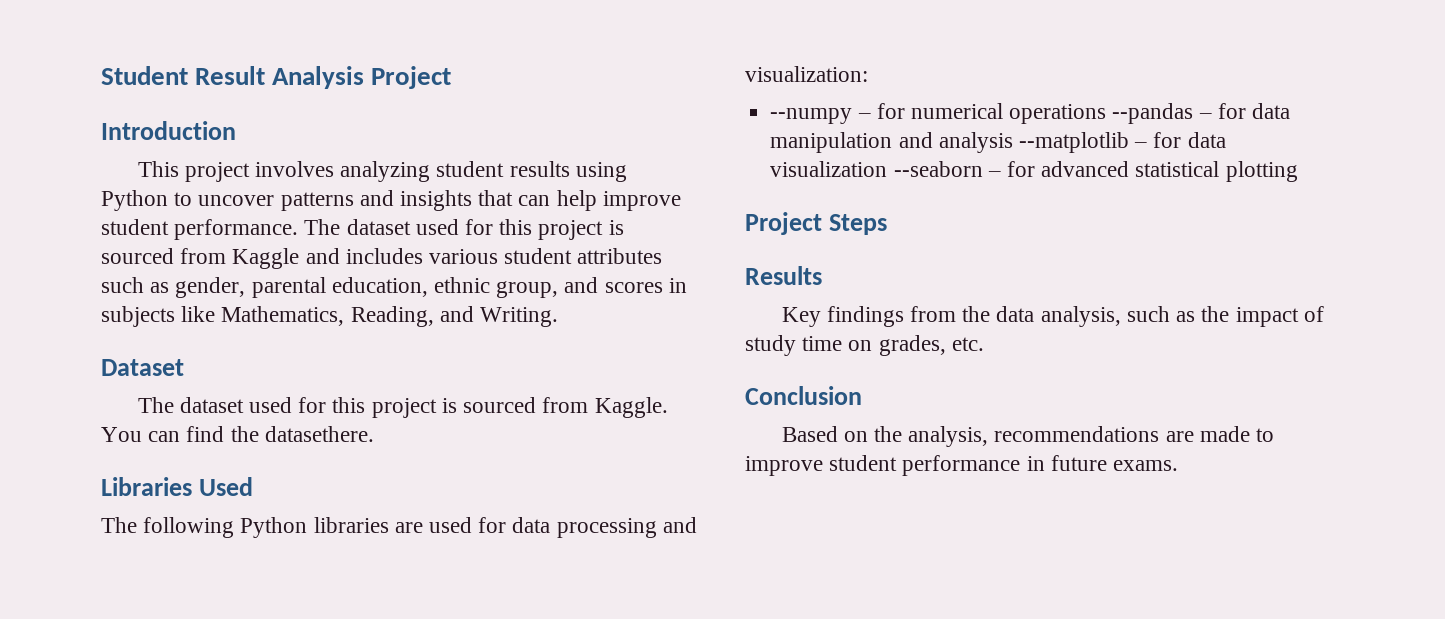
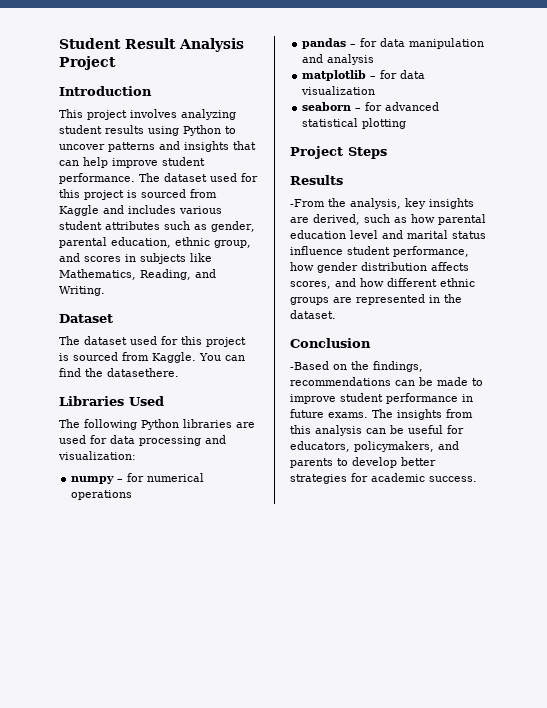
[770,108,853,124] --numpy -> [71,476,115,484] numpy
[1112,103,1194,124] --pandas -> [302,38,347,49] // pandas
[1018,132,1129,153] --matplotlib -> [302,70,367,81] // matplotlib
[893,161,983,177] --seaborn -> [302,102,352,111] // seaborn
[781,306,1324,327] [745,335,984,356] Key findings from the data analysis, such as the impact of study time on grades, etc. -> [290,198,474,209] [290,214,486,225] [290,230,486,239] [290,246,469,257] [290,262,469,273] [290,278,475,289] [290,294,462,305] [290,310,336,319] -From the analysis, key insights are derived, such as how parental education level and marital status influence student performance, how gender distribution affects scores, and how different ethnic groups are represented in the dataset.
[781,426,838,442] Based -> [290,361,329,370] -Based
[908,426,1194,447] analysis, recommendations are -> [373,361,423,372] [290,377,433,386] findings, recommendations can be
(1179, 465) none -> [372,409,473,420] [290,425,464,436] [290,441,459,452] [290,457,436,468] [290,473,477,484] The insights from this analysis can be useful for educators, policymakers, and parents to develop better strategies for academic success.

